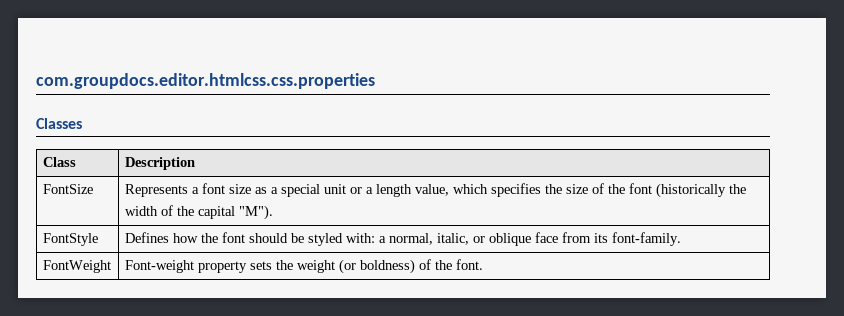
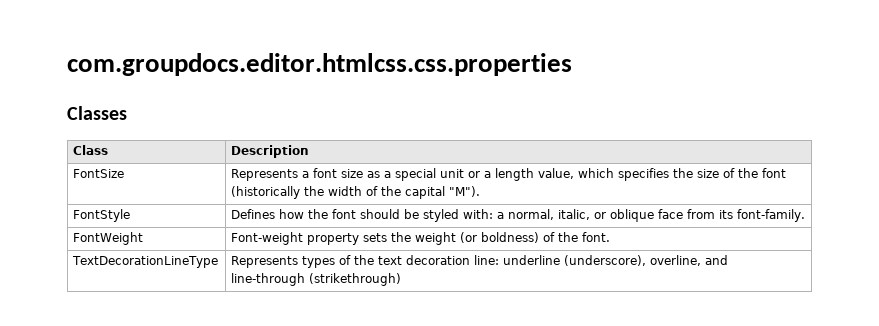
(483, 264) none -> [72,256,219,268] [231,255,729,268] [231,273,402,286] // TextDecorationLineType | Represents types of the text decoration line: underline (underscore), overline, and line-through (strikethrough)

